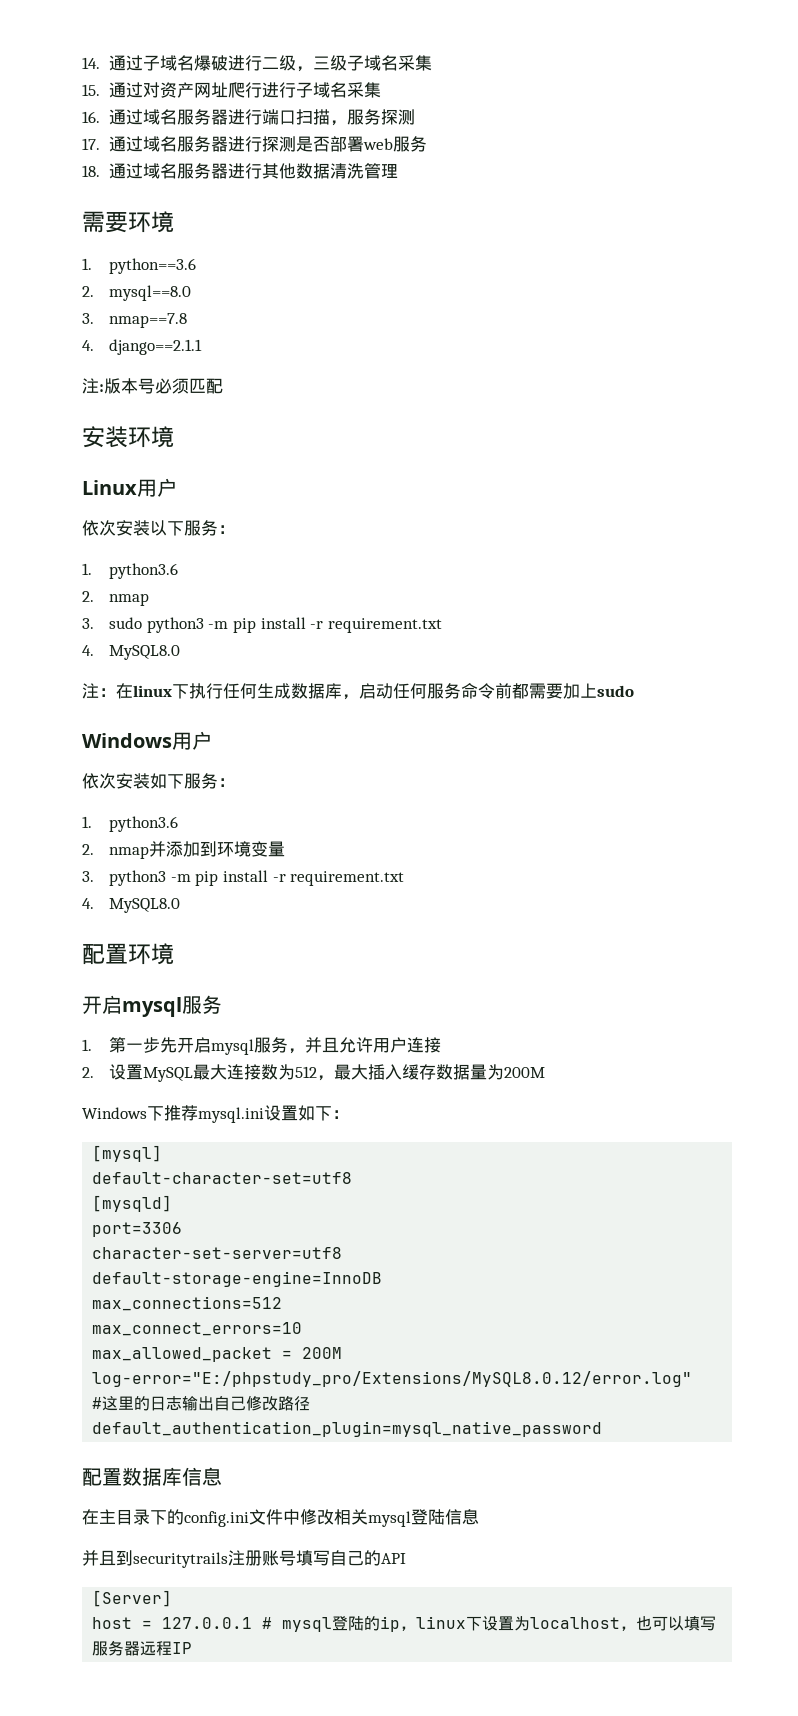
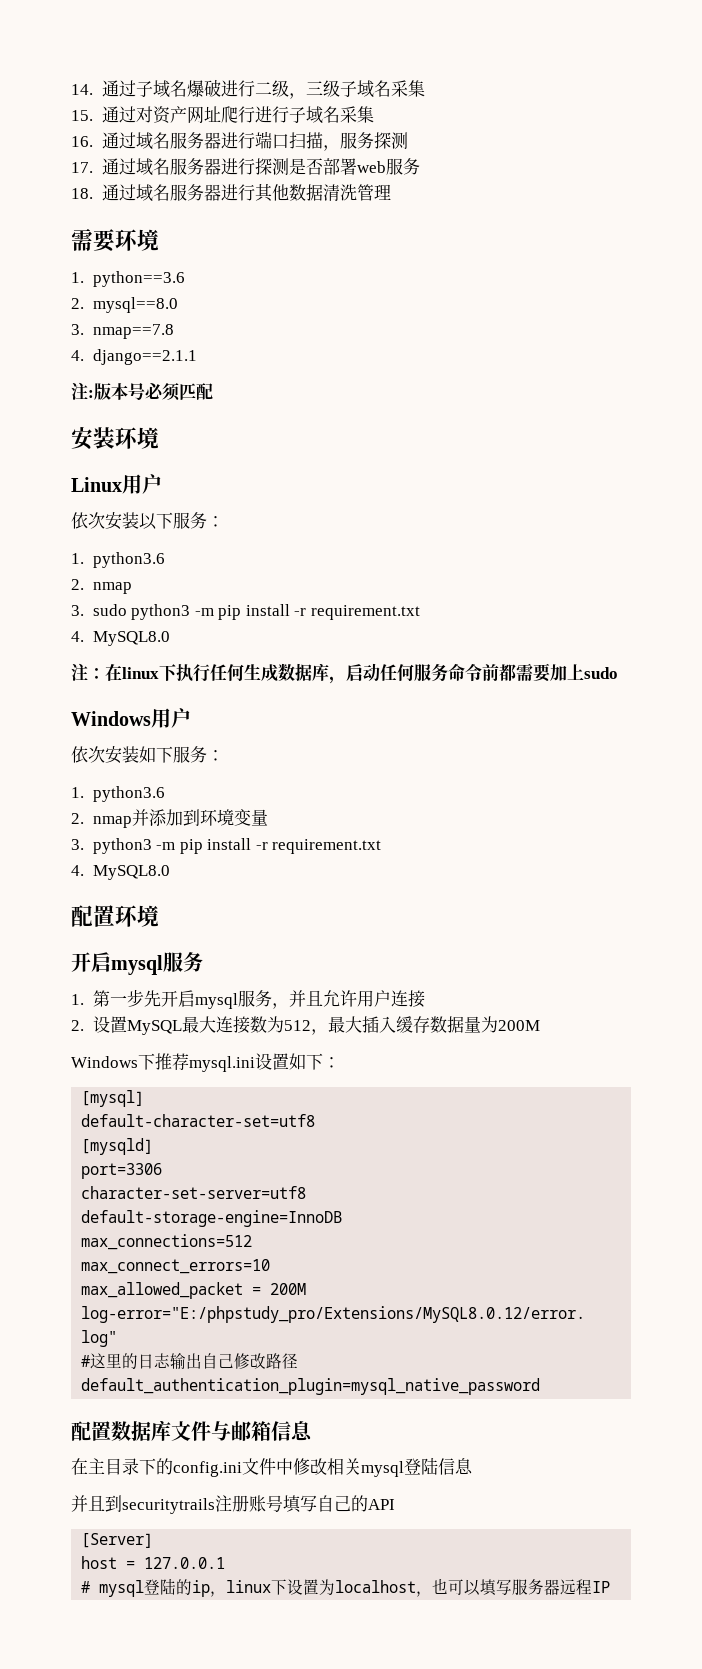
(182, 1476) none -> [171,1421,271,1441] 文件与邮箱
(253, 1623) none -> (226, 1563) //

